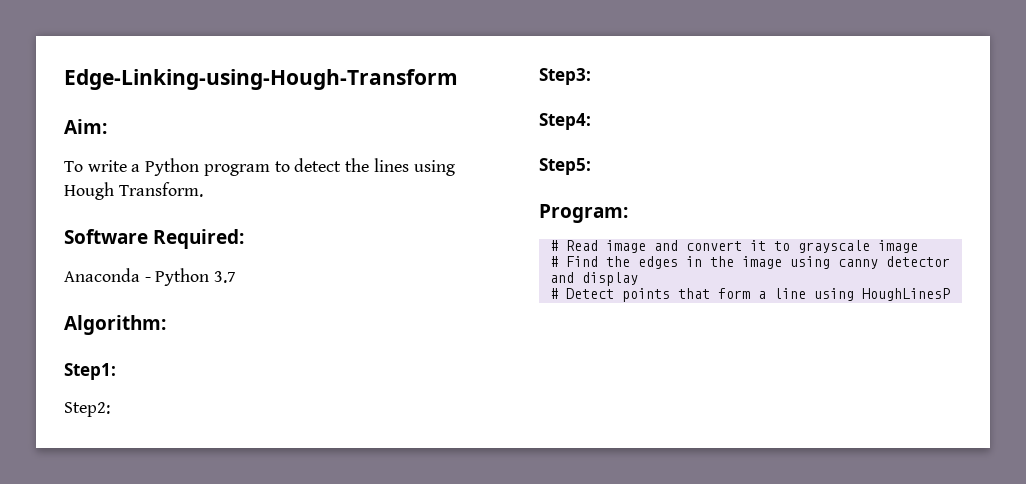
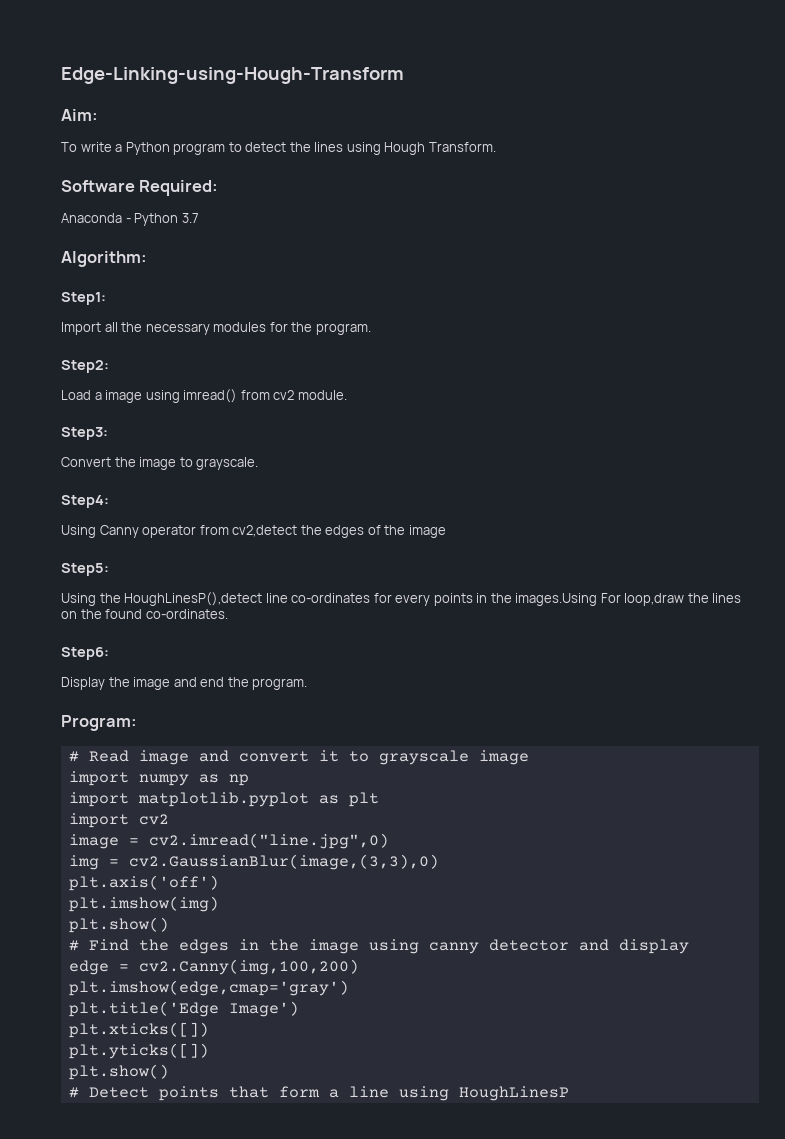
[64,402,110,417] [539,68,591,85] [539,113,591,130] [539,158,591,175] Step2: // Step3: // Step4: // Step5: -> [61,322,371,335] [61,360,109,373] [61,389,347,403] [61,427,108,440] [61,457,259,470] [61,495,109,508] [61,525,446,538] [61,563,109,576] [61,592,742,606] [61,609,228,619] [61,647,109,660] [61,677,308,690] Import all the necessary modules for the program. // Step2: // Load a image using imread() from cv2 module. // Step3: // Convert the image to grayscale. // Step4: // Using Canny operator from cv2,detect the edges of the image // Step5: // Using the HoughLinesP(),detect line co-ordinates for every points in the images.Using For loop,draw the lines on the found co-ordinates. // Step6: // Display the image and end the program.
(918, 246) none -> [68,771,249,786] [68,792,379,807] [68,813,169,828] [68,833,389,849] [68,854,439,870] [68,875,219,891] [68,896,219,912] [68,917,169,933] // import numpy as np // import matplotlib.pyplot as plt // import cv2 // image = cv2.imread("line.jpg",0) // img = cv2.GaussianBlur(image,(3,3),0) // plt.axis('off') // plt.imshow(img) // plt.show()
(638, 279) none -> [68,959,359,975] [68,980,349,996] [68,1001,299,1017] [68,1022,209,1038] [68,1043,209,1059] [68,1064,169,1080] // edge = cv2.Canny(img,100,200) // plt.imshow(edge,cmap='gray') // plt.title('Edge Image') // plt.xticks([]) // plt.yticks([]) // plt.show()

